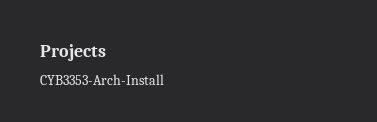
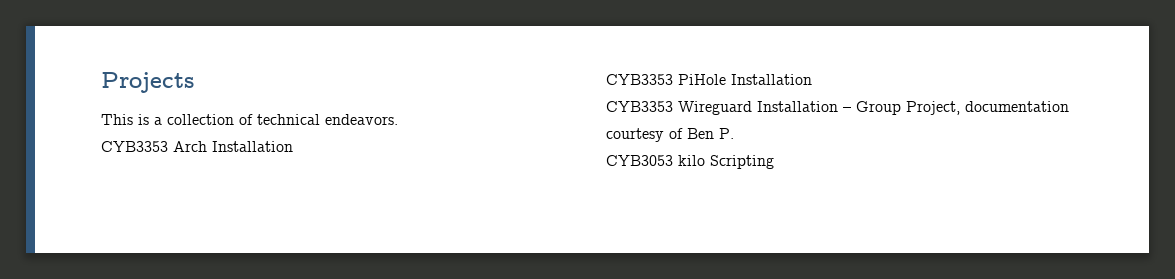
[40,74,164,85] CYB3353-Arch-Install -> [101,114,398,125] [101,141,293,152] [606,74,812,85] [606,101,1069,115] [606,128,734,142] [606,155,774,169] This is a collection of technical endeavors. // CYB3353 Arch Installation // CYB3353 PiHole Installation // CYB3353 Wireguard Installation – Group Project, documentation courtesy of Ben P. // CYB3053 kilo Scripting

